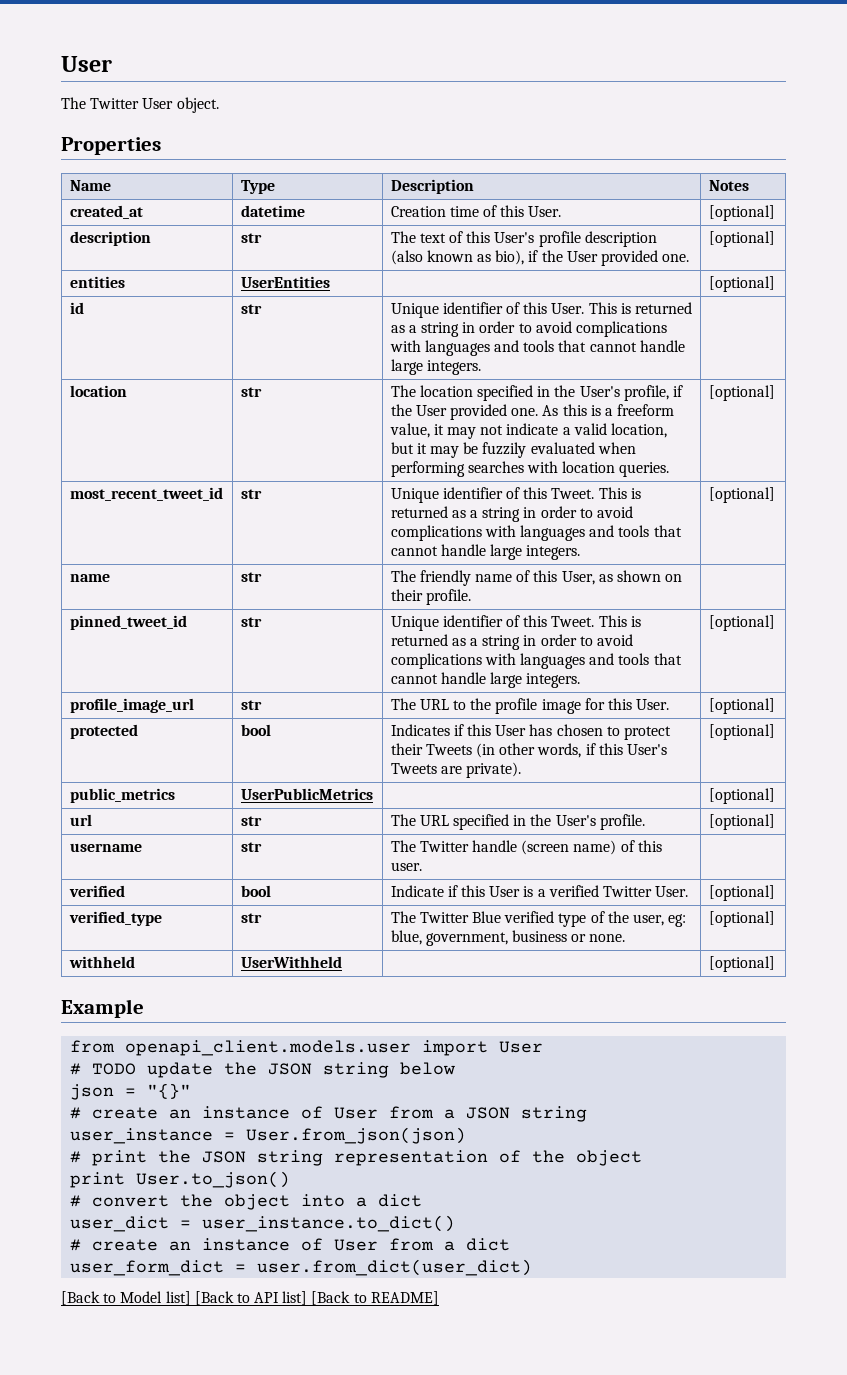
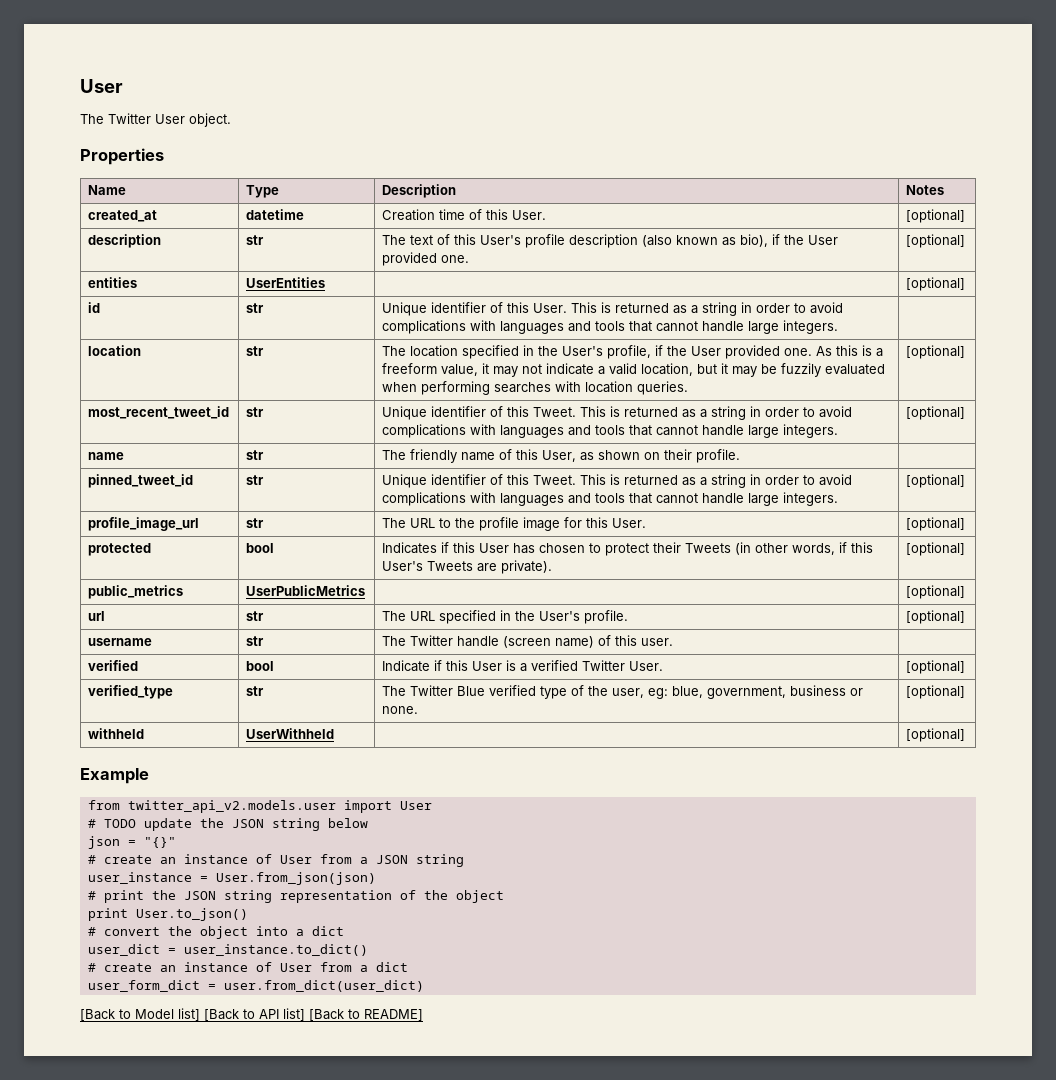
[125,1040,412,1056] openapi_client.models.user -> [127,800,336,813] twitter_api_v2.models.user

